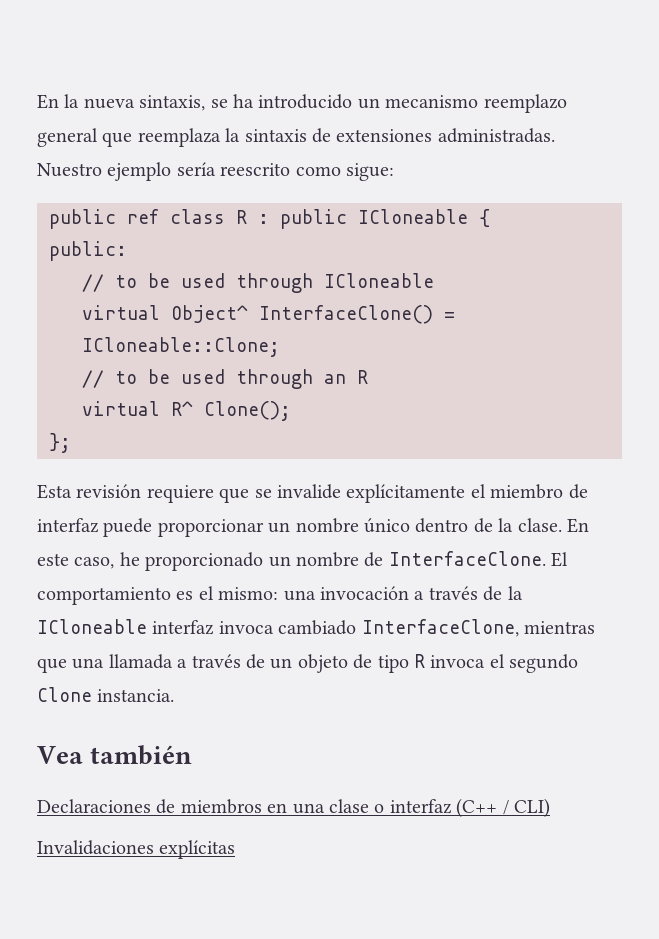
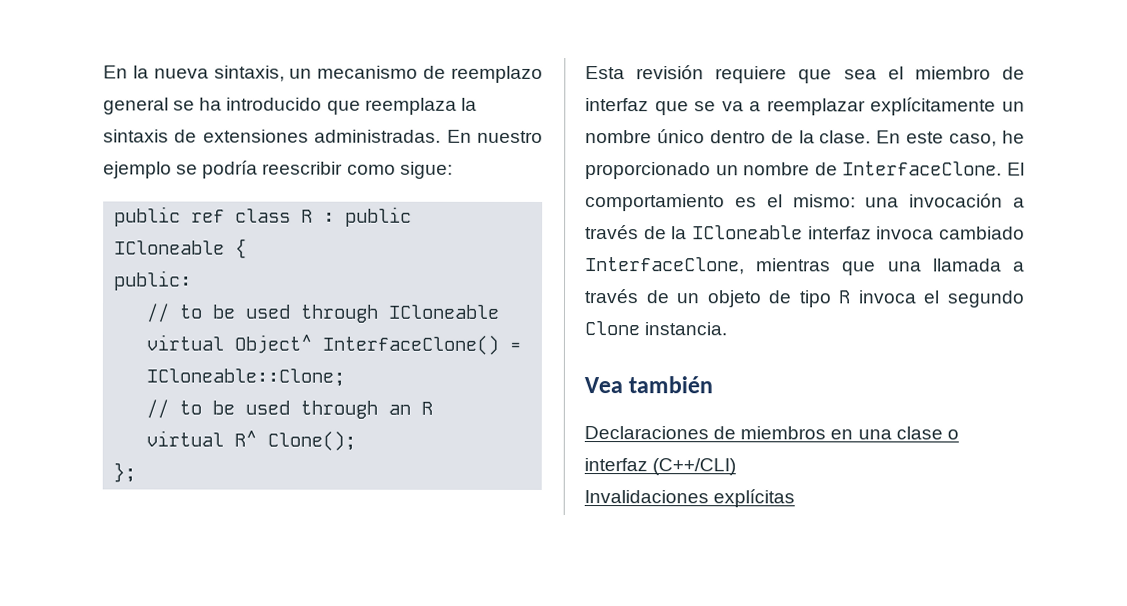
[210,94,567,113] [37,128,98,147] se ha introducido un mecanismo reemplazo general -> [289,65,544,83] [103,97,323,115] un mecanismo de reemplazo general se ha introducido
[37,162,291,181] Nuestro ejemplo sería reescrito -> [446,129,543,143] [103,160,344,179] En nuestro ejemplo se podría reescribir
[254,484,466,503] se invalide explícitamente -> [843,69,877,80] sea
[103,518,264,537] puede proporcionar -> [654,97,997,116] que se va a reemplazar explícitamente
[456,798,550,818] (C++ / CLI) -> [652,458,737,476] (C++/CLI)

